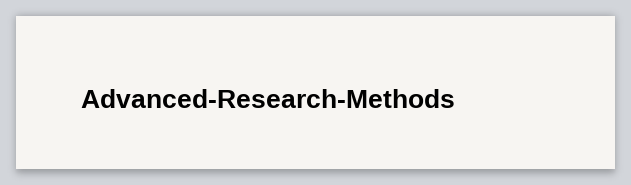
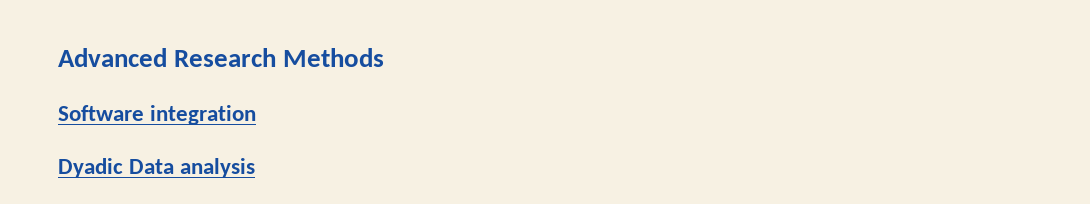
[81,89,455,108] Advanced-Research-Methods -> [58,48,385,67] [58,105,257,125] [58,158,256,178] Advanced Research Methods // Software integration // Dyadic Data analysis

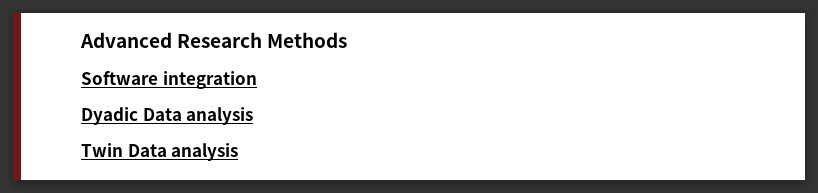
(256, 168) none -> [81,143,239,161] // Twin Data analysis

